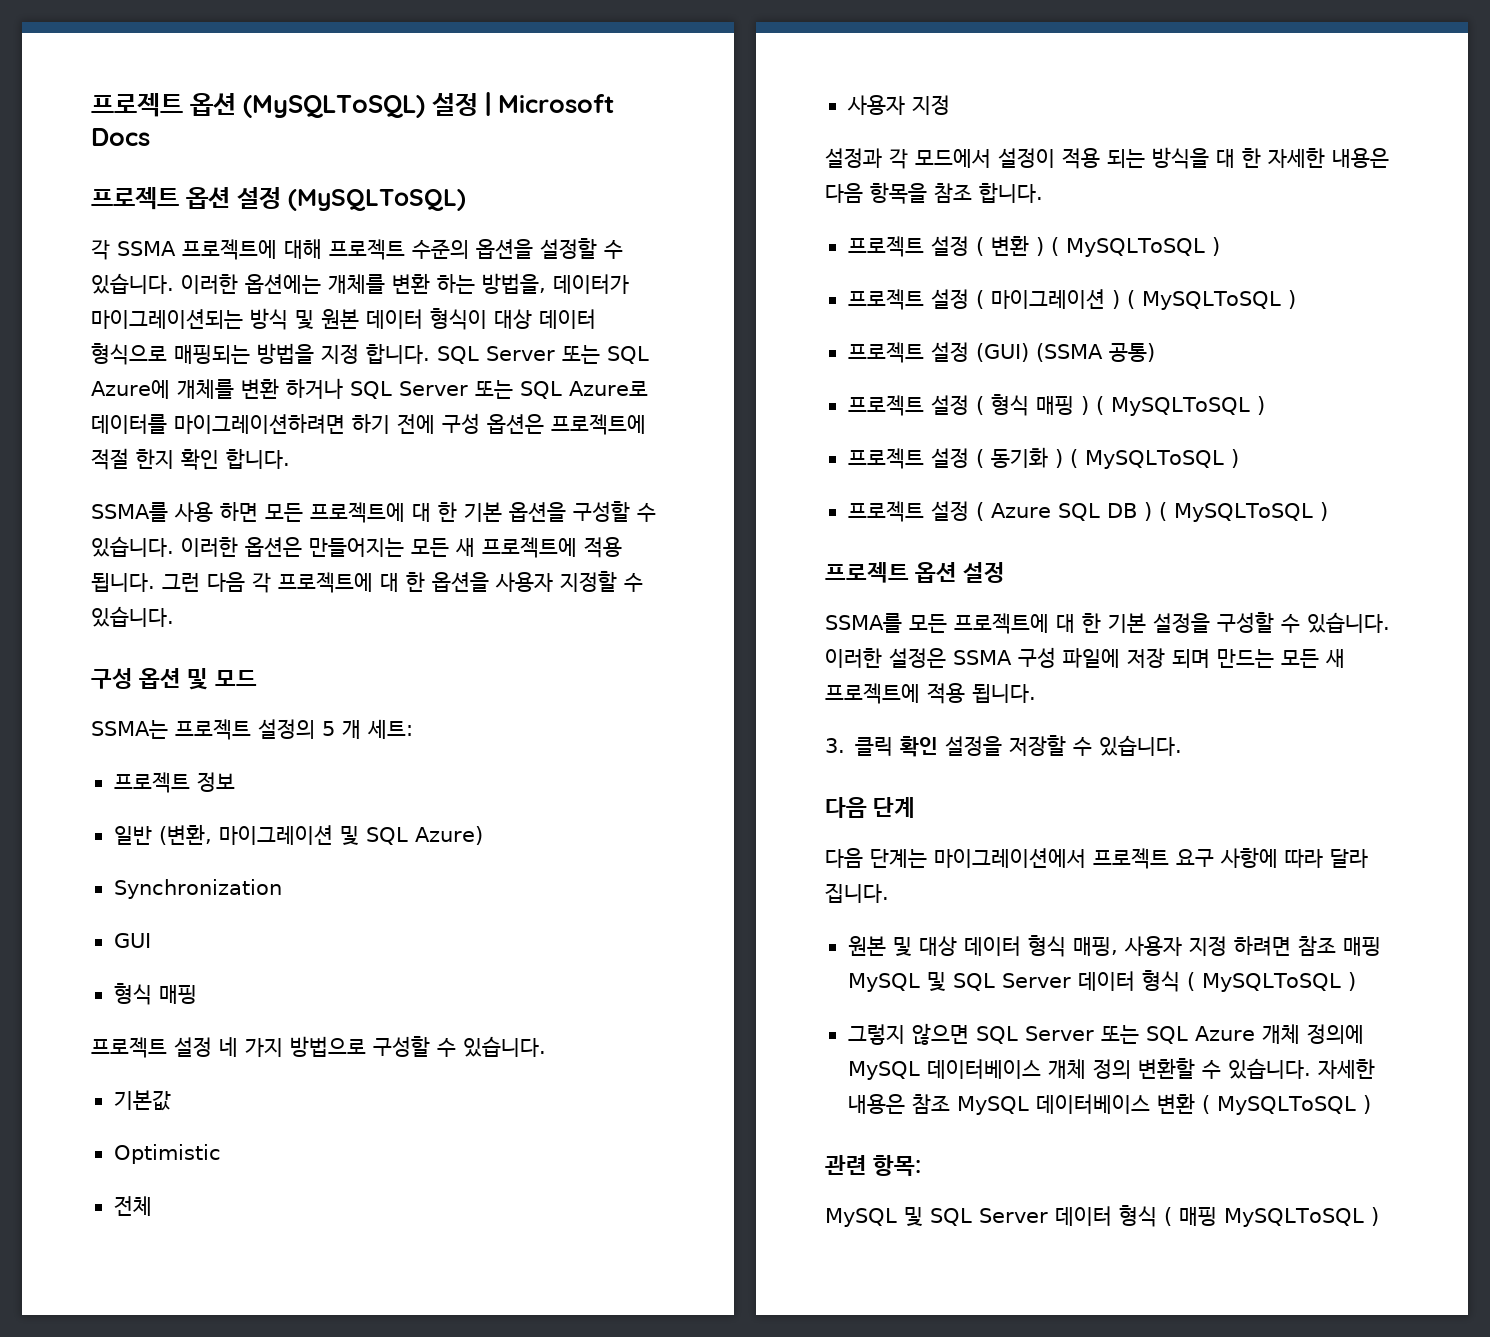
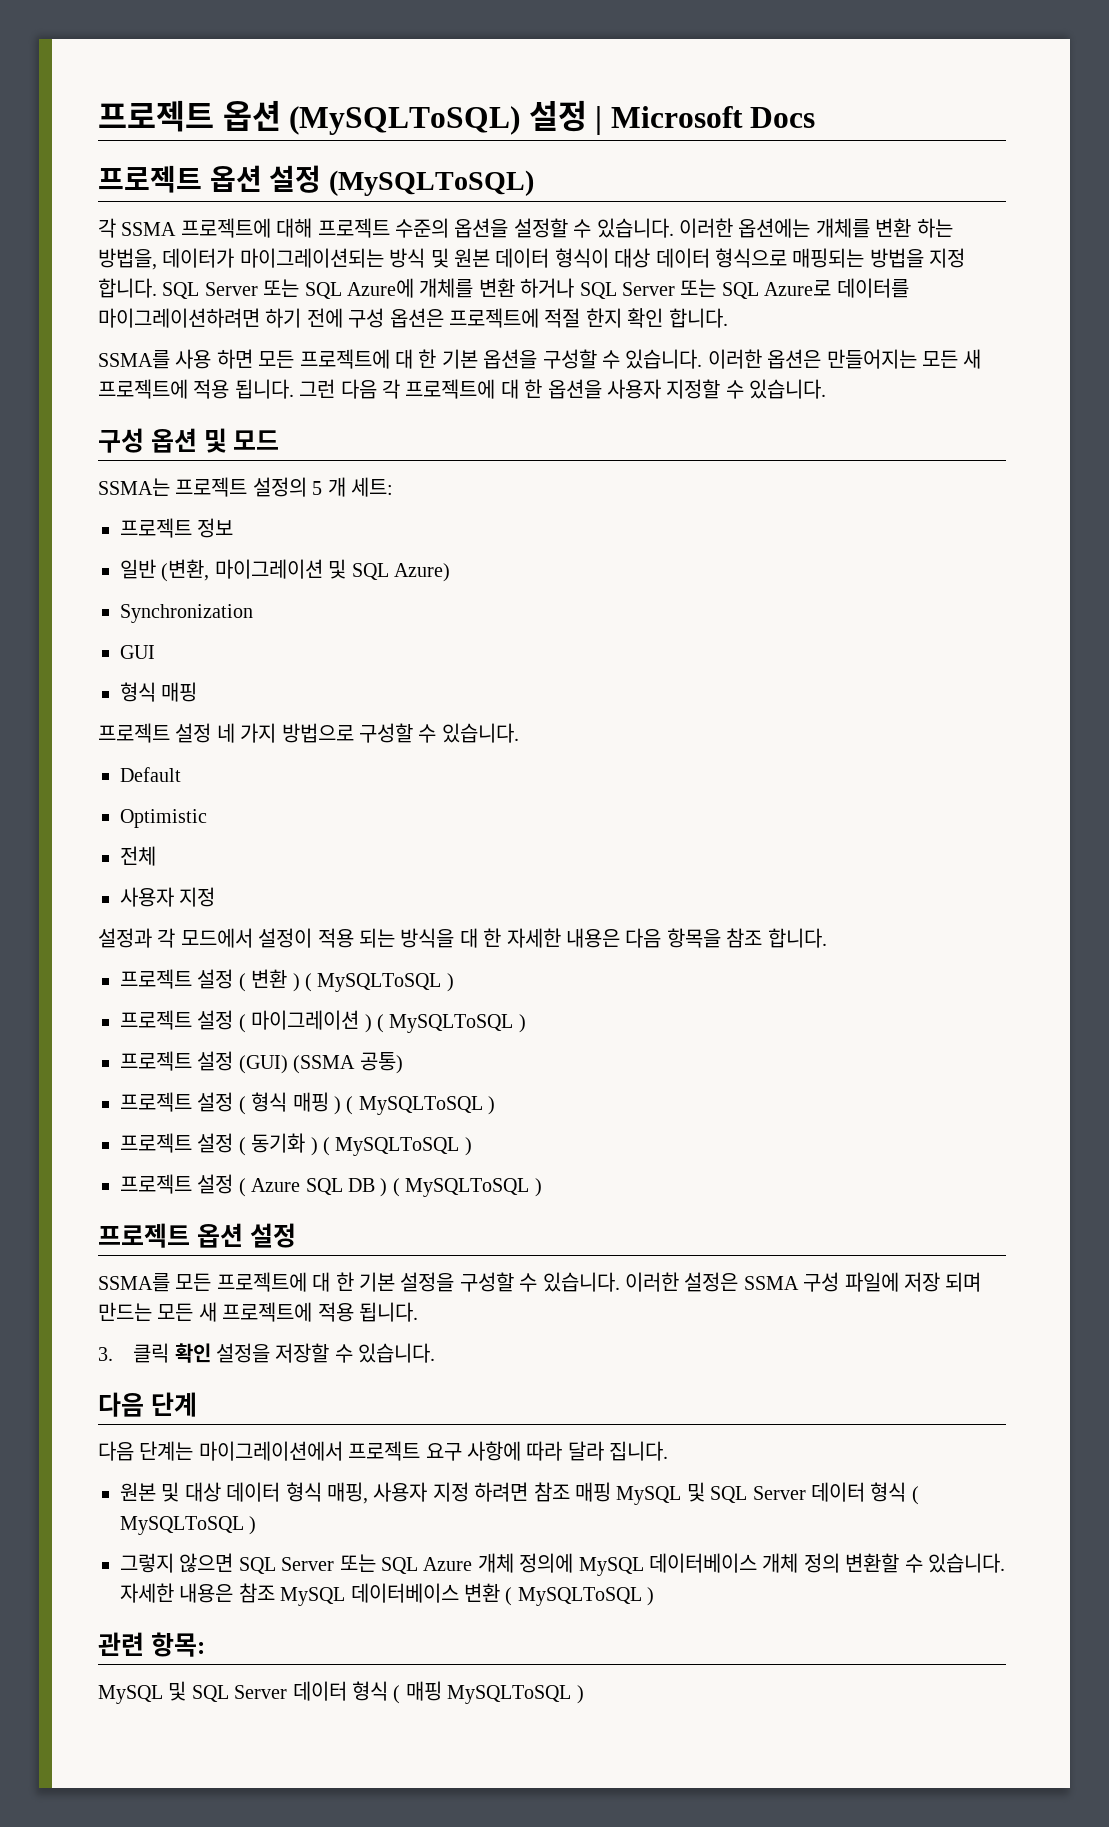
[113,1090,171,1111] 기본값 -> [120,767,181,782] Default

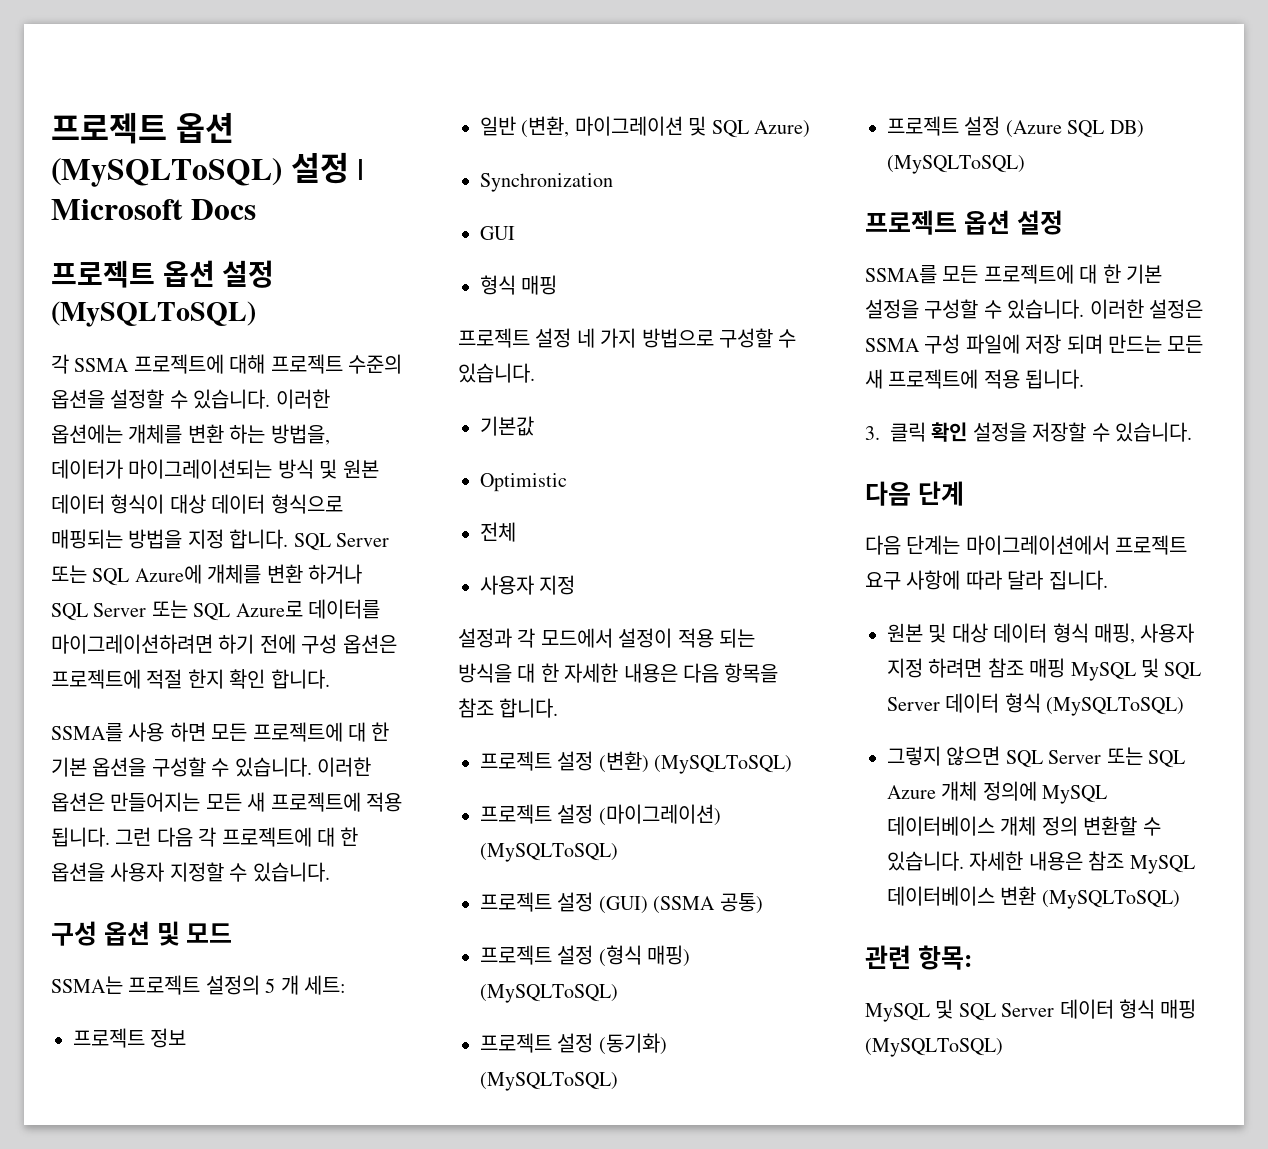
[120,767,181,782] Default -> [480,416,534,436] 기본값
[238,969,454,992] [120,1010,526,1033] ( 변환 ) ( MySQLToSQL ) // 프로젝트 설정 ( 마이그레이션 ) ( MySQLToSQL ) -> [598,751,793,774] [480,804,721,826] [480,843,618,862] (변환) (MySQLToSQL) // 프로젝트 설정 (마이그레이션) (MySQLToSQL)
[238,1092,496,1115] [120,1133,472,1156] [120,1174,542,1197] ( 형식 매핑 ) ( MySQLToSQL ) // 프로젝트 설정 ( 동기화 ) ( MySQLToSQL ) // 프로젝트 설정 ( Azure SQL DB ) ( MySQLToSQL ) -> [598,945,691,967] [480,984,618,1003] [480,1033,667,1055] [480,1072,618,1091] [887,116,1144,138] [887,155,1025,174] (형식 매핑) (MySQLToSQL) // 프로젝트 설정 (동기화) (MySQLToSQL) // 프로젝트 설정 (Azure SQL DB) (MySQLToSQL)
[911,1486,919,1505] [120,1516,257,1535] ( MySQLToSQL ) -> [1046,697,1185,716] (MySQLToSQL)
[505,1587,655,1606] ( MySQLToSQL ) -> [1041,890,1180,909] (MySQLToSQL)
[393,1681,584,1704] ( 매핑 MySQLToSQL ) -> [1160,999,1197,1019] [865,1038,1003,1057] 매핑 (MySQLToSQL)

